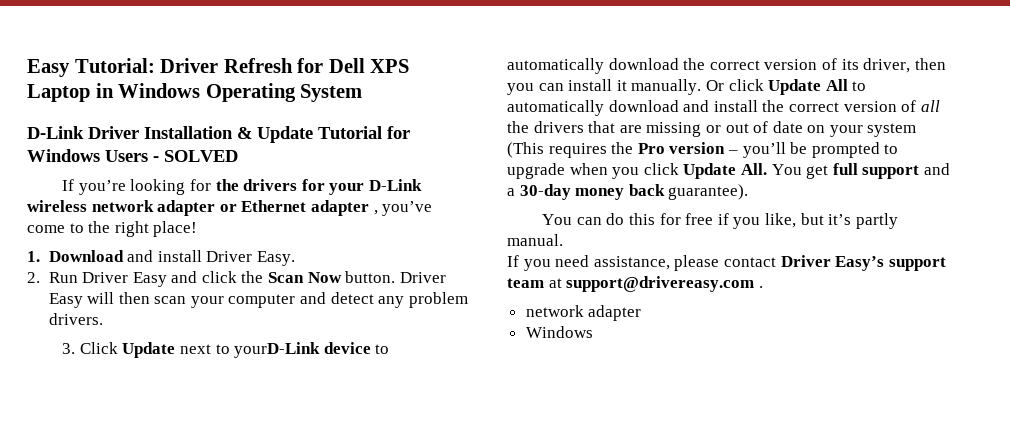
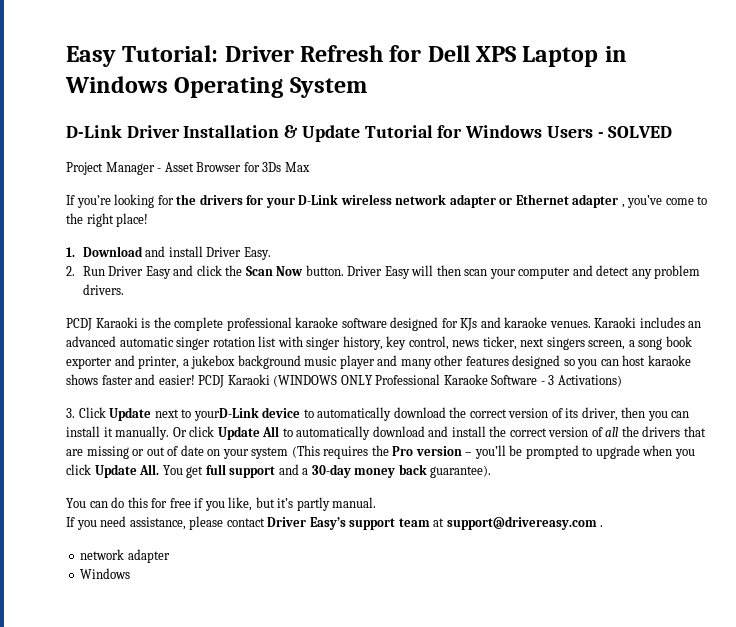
(238, 156) none -> [66,162,310,175] // Project Manager - Asset Browser for 3Ds Max
(103, 319) none -> [66,317,702,331] [66,336,692,350] [66,355,691,369] [66,374,622,388] // PCDJ Karaoki is the complete professional karaoke software designed for KJs and karaoke venues. Karaoki includes an advanced automatic singer rotation list with singer history, key control, news ticker, next singers screen, a song book exporter and printer, a jukebox background music player and many other features designed so you can host karaoke shows faster and easier! PCDJ Karaoki (WINDOWS ONLY Professional Karaoke Software - 3 Activations)

